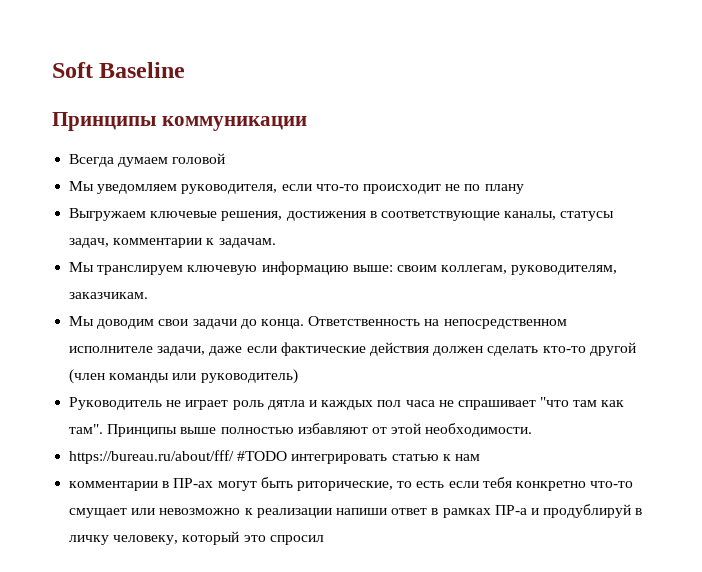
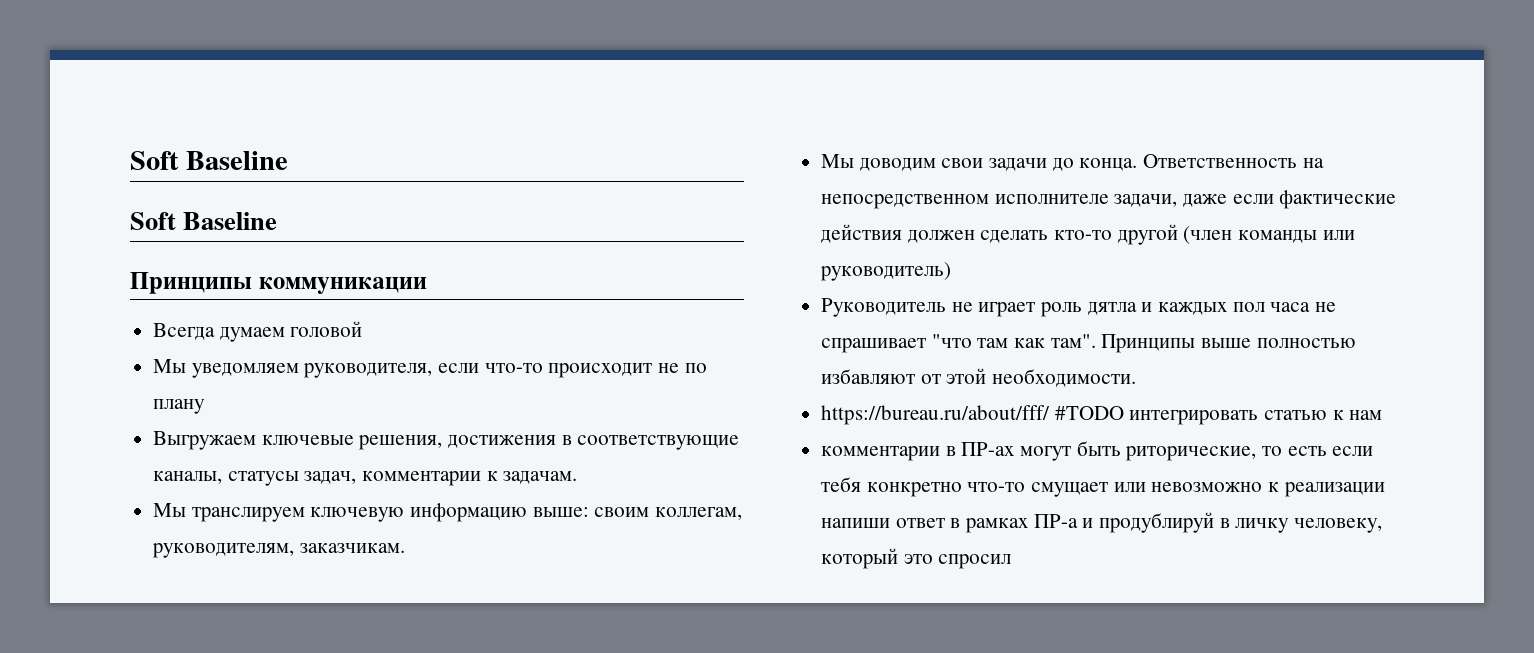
[52,62,186,78] Soft Baseline -> [130,151,288,170] [130,212,278,230] Soft Baseline // Soft Baseline

